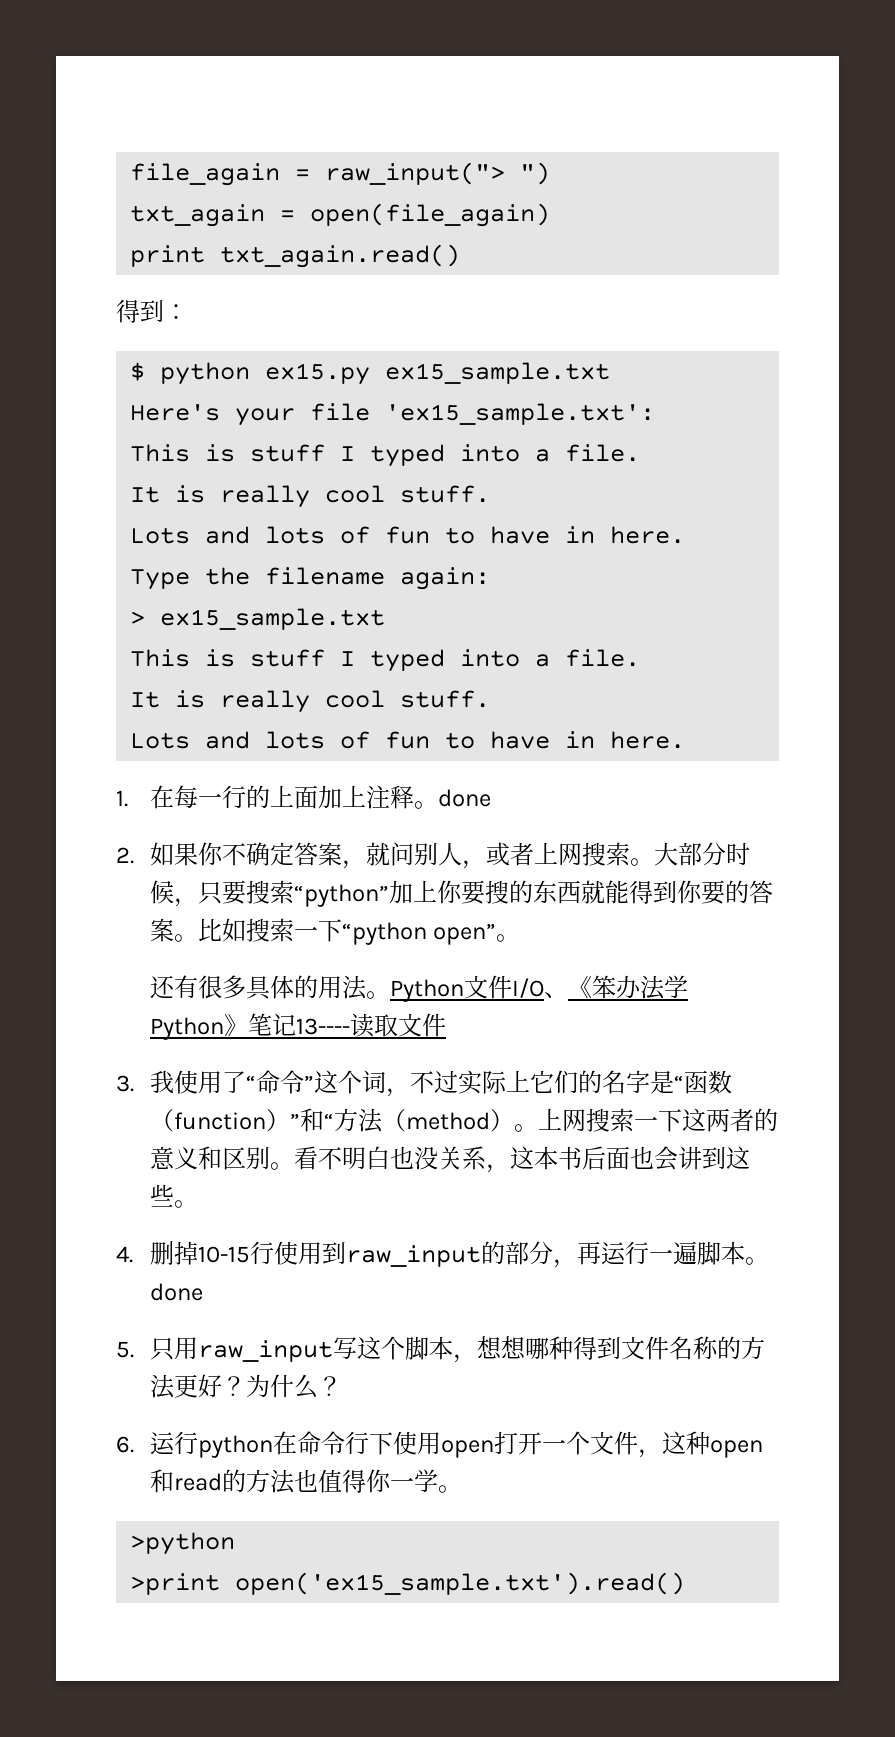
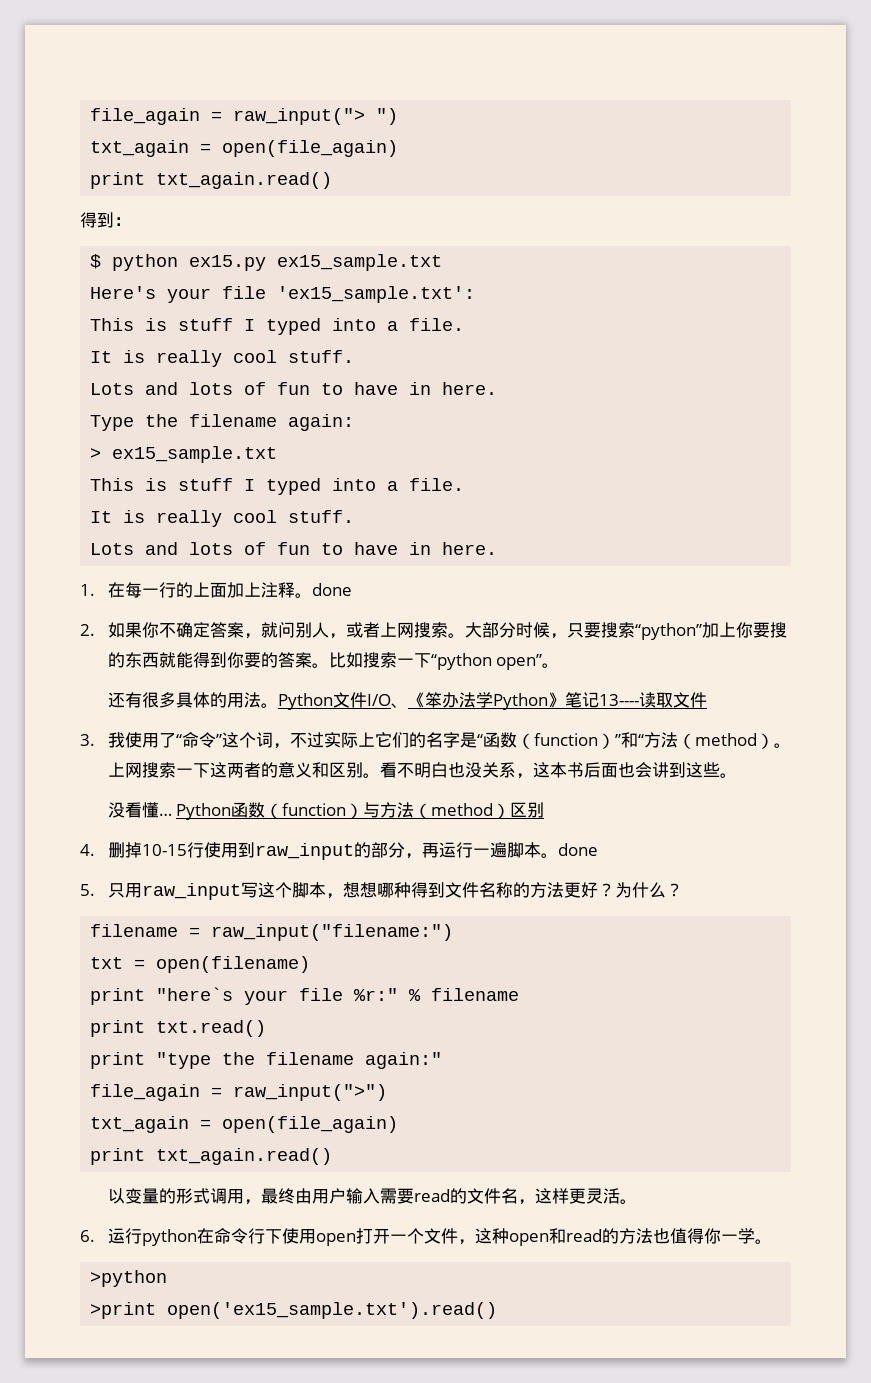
(198, 1204) none -> [107,802,545,820] // 没看懂… Python函数（function）与方法（method）区别
(342, 1386) none -> [90,924,454,941] [90,956,311,973] [90,987,520,1005] [90,1020,267,1037] [90,1052,443,1069] [90,1084,388,1101] [90,1116,399,1133] [90,1148,333,1165] [107,1188,637,1205] // filename = raw_input("filename:") // txt = open(filename) // print "here`s your file %r:" % filename // print txt.read() // print "type the filename again:" // file_again = raw_input(">") // txt_again = open(file_again) // print txt_again.read() // 以变量的形式调用，最终由用户输入需要read的文件名，这样更灵活。

